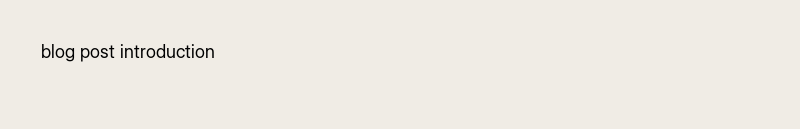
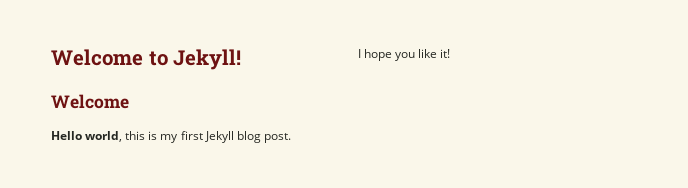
[41,44,215,62] blog post introduction -> [51,49,242,70] [51,94,129,109] [51,131,291,143] [358,49,451,61] Welcome to Jekyll! // Welcome // Hello world, this is my first Jekyll blog post. // I hope you like it!

